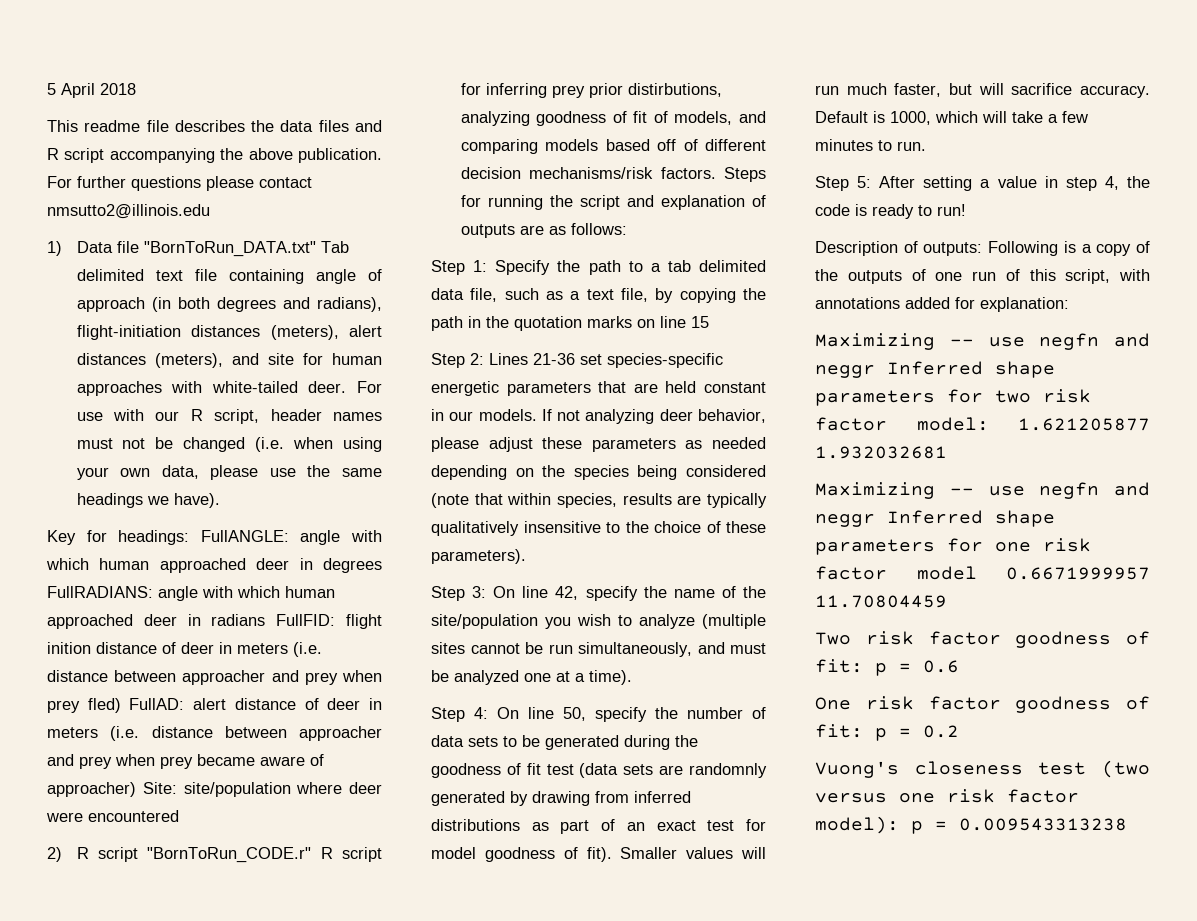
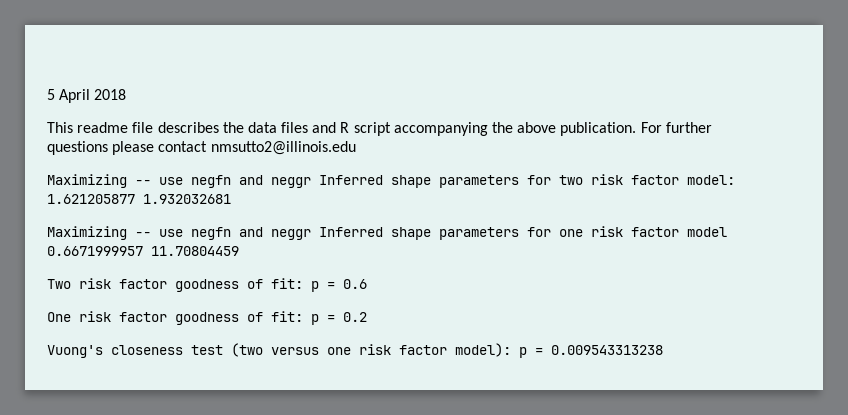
[47,241,349,257] [76,269,382,284] [76,297,382,312] [76,325,382,340] [76,353,382,368] [76,381,382,396] [76,409,382,424] [76,437,382,452] [76,465,382,480] [76,493,220,508] [47,530,382,545] [46,558,382,573] [47,586,335,601] [47,614,383,629] [47,642,322,657] [47,670,382,685] [47,698,383,713] [47,726,382,741] [47,754,324,769] [47,782,382,797] [46,810,179,822] [47,847,382,863] [460,83,722,98] [460,111,766,126] [460,139,766,154] [460,167,766,182] [460,195,766,210] [460,223,627,238] [431,260,766,275] [431,288,766,303] [431,316,709,331] [431,353,723,368] [431,381,766,396] [431,409,766,424] [431,437,766,452] [431,465,766,480] [431,493,767,508] [431,521,766,536] [431,549,526,564] [431,586,766,601] [431,614,766,629] [431,642,766,657] [431,670,632,685] [431,707,766,722] [431,735,698,750] [431,763,767,778] [431,791,691,806] [431,819,766,834] [431,847,766,862] [815,83,1150,98] [815,111,1088,125] [815,139,926,151] [815,176,1150,191] [815,204,966,219] [815,241,1150,256] [815,269,1150,284] [815,297,1069,312] // 1) Data file "BornToRun_DATA.txt" Tab delimited text file containing angle of approach (in both degrees and radians), flight-initiation distances (meters), alert distances (meters), and site for human approaches with white-tailed deer. For use with our R script, header names must not be changed (i.e. when using your own data, please use the same headings we have). // Key for headings: FullANGLE: angle with which human approached deer in degrees FullRADIANS: angle with which human approached deer in radians FullFID: flight inition distance of deer in meters (i.e. distance between approacher and prey when prey fled) FullAD: alert distance of deer in meters (i.e. distance between approacher and prey when prey became aware of approacher) Site: site/population where deer were encountered // 2) R script "BornToRun_CODE.r" R script for inferring prey prior distirbutions, analyzing goodness of fit of models, and comparing models based off of different decision mechanisms/risk factors. Steps for running the script and explanation of outputs are as follows: // Step 1: Specify the path to a tab delimited data file, such as a text file, by copying the path in the quotation marks on line 15 // Step 2: Lines 21-36 set species-specific energetic parameters that are held constant in our models. If not analyzing deer behavior, please adjust these parameters as needed depending on the species being considered (note that within species, results are typically qualitatively insensitive to the choice of these parameters). // Step 3: On line 42, specify the name of the site/population you wish to analyze (multiple sites cannot be run simultaneously, and must be analyzed one at a time). // Step 4: On line 50, specify the number of data sets to be generated during the goodness of fit test (data sets are randomnly generated by drawing from inferred distributions as part of an exact test for model goodness of fit). Smaller values will run much faster, but will sacrifice accuracy. Default is 1000, which will take a few minutes to run. // Step 5: After setting a value in step 4, the code is ready to run! // Description of outputs: Following is a copy of the outputs of one run of this script, with annotations added for explanation: -> (356, 148) none

